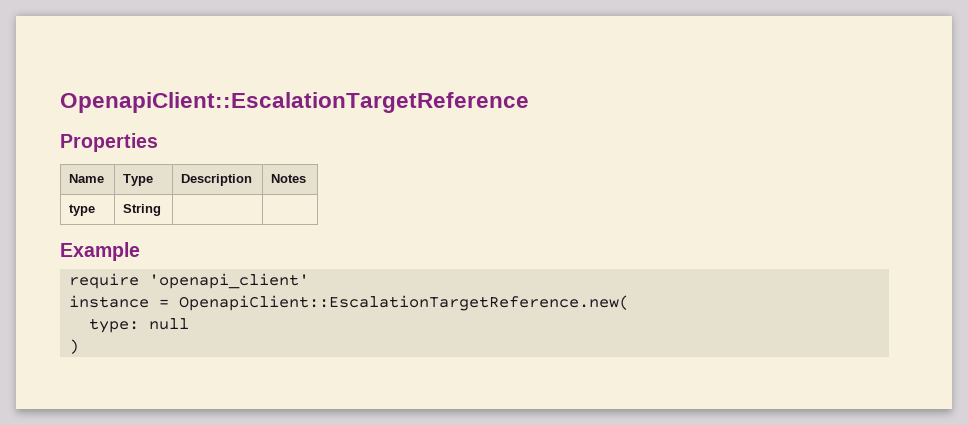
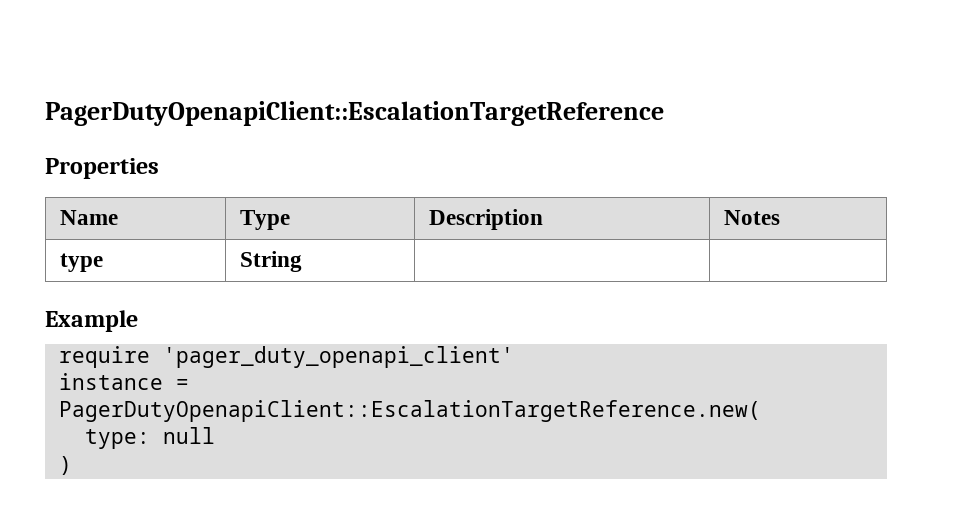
[60,92,529,113] OpenapiClient::EscalationTargetReference -> [45,101,664,126] PagerDutyOpenapiClient::EscalationTargetReference
[148,273,309,289] 'openapi_client' -> [162,346,514,368] 'pager_duty_openapi_client'
[178,295,629,311] OpenapiClient::EscalationTargetReference.new( -> [58,400,761,422] PagerDutyOpenapiClient::EscalationTargetReference.new(

